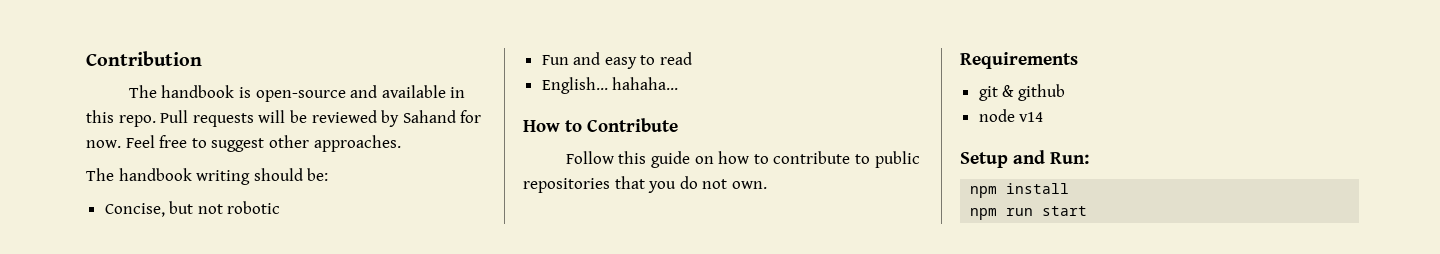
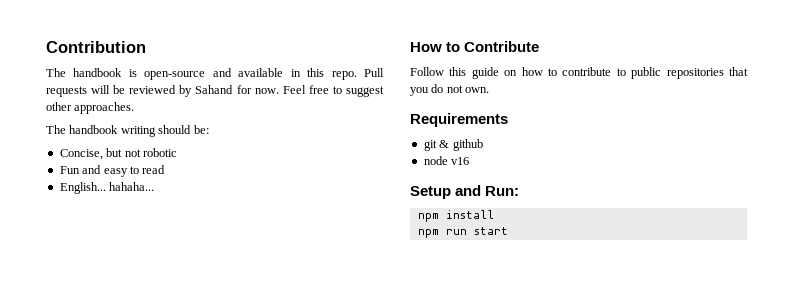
[1019,112,1044,122] v14 -> [451,157,470,165] v16

